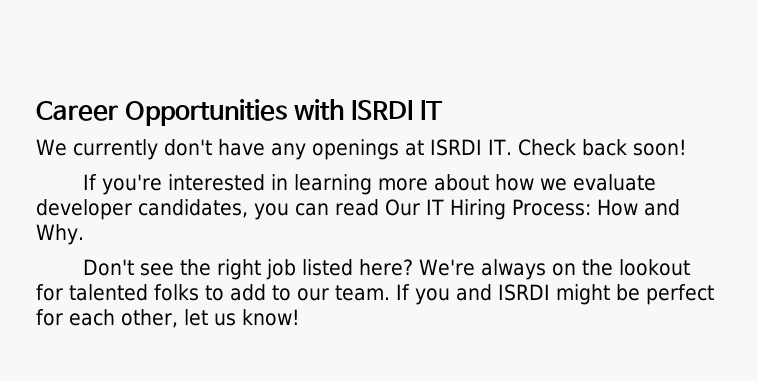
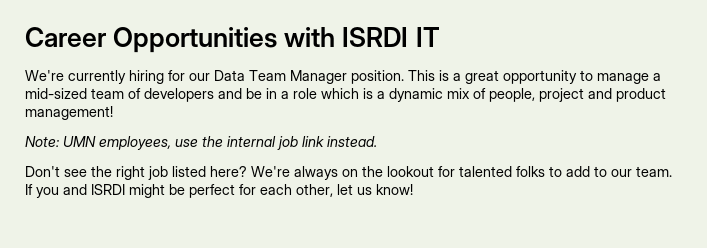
[36,139,687,160] [82,174,656,195] [36,199,680,220] [36,224,84,245] We currently don't have any openings at ISRDI IT. Check back soon! // If you're interested in learning more about how we evaluate developer candidates, you can read Our IT Hiring Process: How and Why. -> [25,70,661,84] [25,88,666,102] [25,106,113,120] [25,136,377,150] We're currently hiring for our Data Team Manager position. This is a great opportunity to manage a mid-sized team of developers and be in a role which is a dynamic mix of people, project and product management! // Note: UMN employees, use the internal job link instead.

